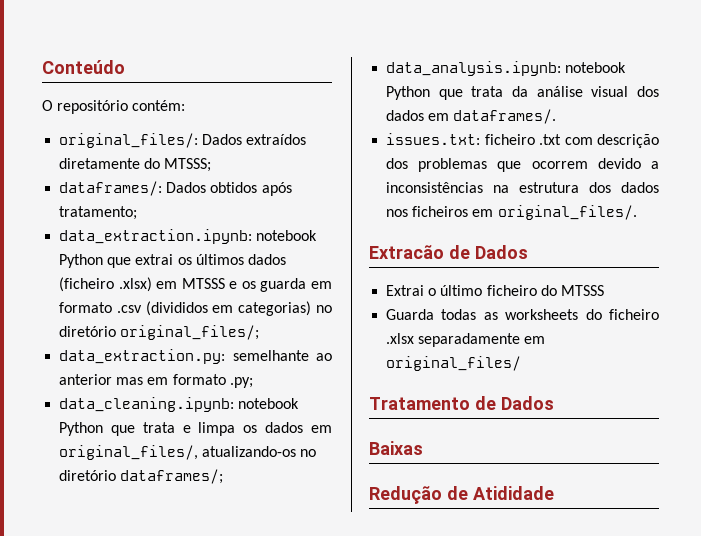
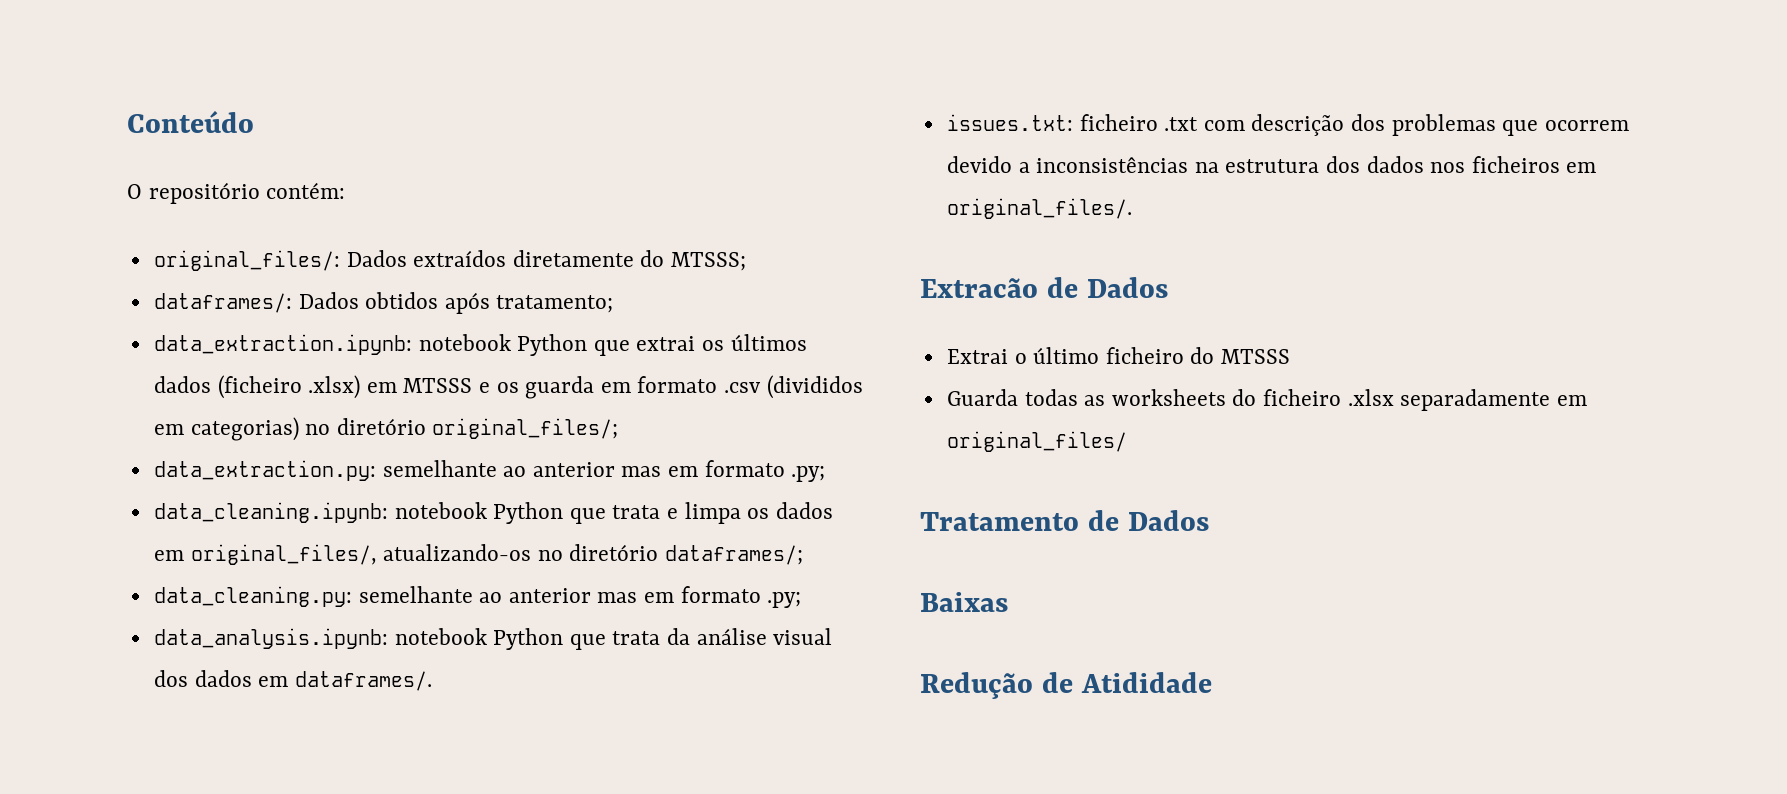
(224, 476) none -> [153,586,802,608] // data_cleaning.py: semelhante ao anterior mas em formato .py;

